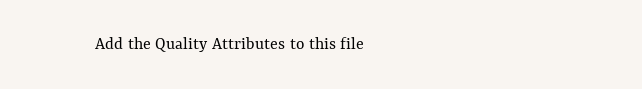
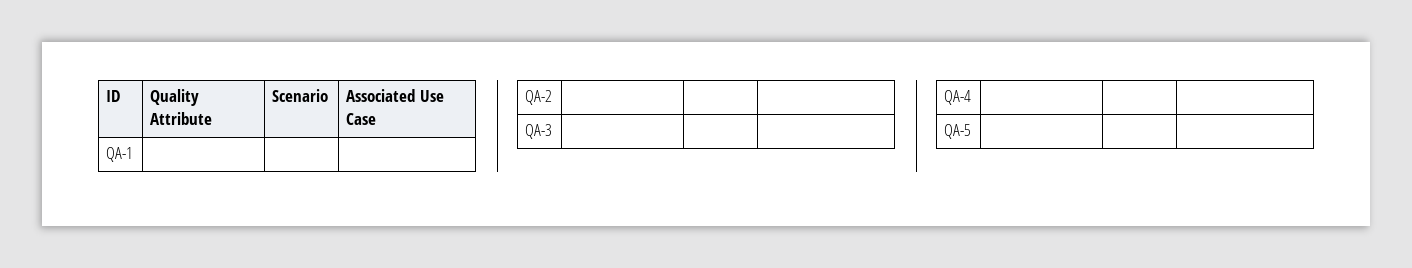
[95,37,365,52] Add the Quality Attributes to this file -> [106,90,121,102] [150,89,200,106] [150,112,213,125] [272,89,329,102] [346,89,444,102] [346,113,377,125] [106,147,134,162] [525,90,553,105] [525,124,553,139] [944,90,972,105] [944,124,972,139] ID | Quality Attribute | Scenario | Associated Use Case // QA-1 | | | // QA-2 | | | // QA-3 | | | // QA-4 | | | // QA-5 | | |

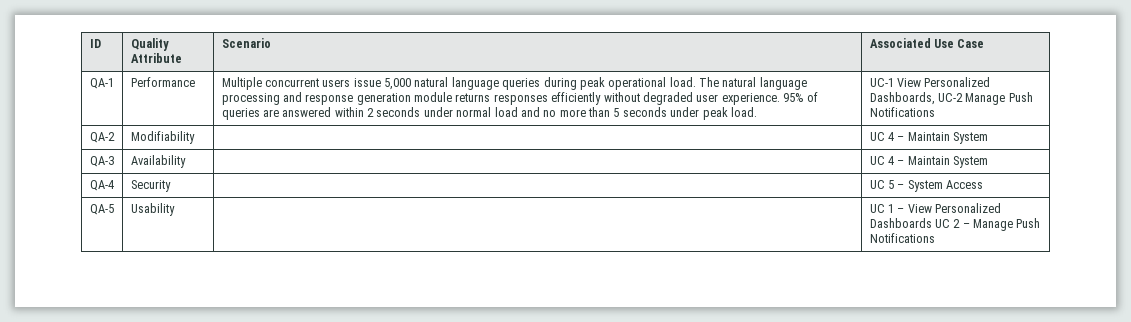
[525,90,553,105] [525,124,553,139] [944,90,972,105] [944,124,972,139] | | // QA-2 | | | // QA-3 | | | // QA-4 | | | // QA-5 | | | -> [130,77,195,87] [221,77,807,90] [221,92,819,105] [221,107,757,120] [869,77,991,87] [869,92,1033,105] [869,107,935,117] [89,132,115,143] [130,131,195,144] [869,132,988,144] [89,156,114,167] [130,155,186,168] [869,156,988,168] [89,180,114,191] [130,180,171,192] [869,180,983,192] [89,204,114,215] [130,203,175,216] [869,203,1001,213] [869,218,1041,231] [869,233,935,243] Performance | Multiple concurrent users issue 5,000 natural language queries during peak operational load. The natural language processing and response generation module returns responses efficiently without degraded user experience. 95% of queries are answered within 2 seconds under normal load and no more than 5 seconds under peak load. | UC-1 View Personalized Dashboards, UC-2 Manage Push Notifications // QA-2 | Modifiability | | UC 4 – Maintain System // QA-3 | Availability | | UC 4 – Maintain System // QA-4 | Security | | UC 5 – System Access // QA-5 | Usability | | UC 1 – View Personalized Dashboards UC 2 – Manage Push Notifications

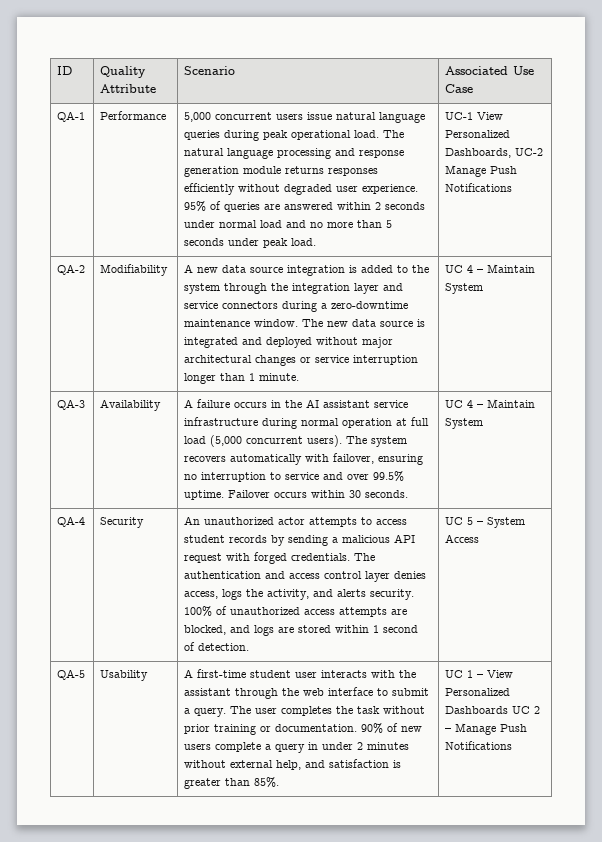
[221,77,262,90] Multiple -> [184,112,212,122] 5,000
[383,78,411,90] 5,000 -> (333, 116) none
(195, 137) none -> [184,264,430,276] [184,283,404,294] [184,301,409,312] [184,319,426,327] [184,337,394,348] [184,355,419,366] [184,373,300,384] A new data source integration is added to the system through the integration layer and service connectors during a zero-downtime maintenance window. The new data source is integrated and deployed without major architectural changes or service interruption longer than 1 minute.
(186, 161) none -> [184,399,409,408] [184,417,430,429] [184,435,408,447] [184,453,424,465] [184,471,405,482] [184,490,409,500] A failure occurs in the AI assistant service infrastructure during normal operation at full load (5,000 concurrent users). The system recovers automatically with failover, ensuring no interruption to service and over 99.5% uptime. Failover occurs within 30 seconds.
(171, 186) none -> [184,516,408,527] [184,534,416,546] [184,552,376,564] [184,571,427,582] [184,589,415,600] [184,606,408,617] [184,625,419,636] [184,642,250,651] An unauthorized actor attempts to access student records by sending a malicious API request with forged credentials. The authentication and access control layer denies access, logs the activity, and alerts security. 100% of unauthorized access attempts are blocked, and logs are stored within 1 second of detection.
(175, 209) none -> [184,669,417,678] [184,687,430,699] [184,706,426,717] [184,723,423,735] [184,742,410,753] [184,759,402,770] [184,777,280,789] A first-time student user interacts with the assistant through the web interface to submit a query. The user completes the task without prior training or documentation. 90% of new users complete a query in under 2 minutes without external help, and satisfaction is greater than 85%.

